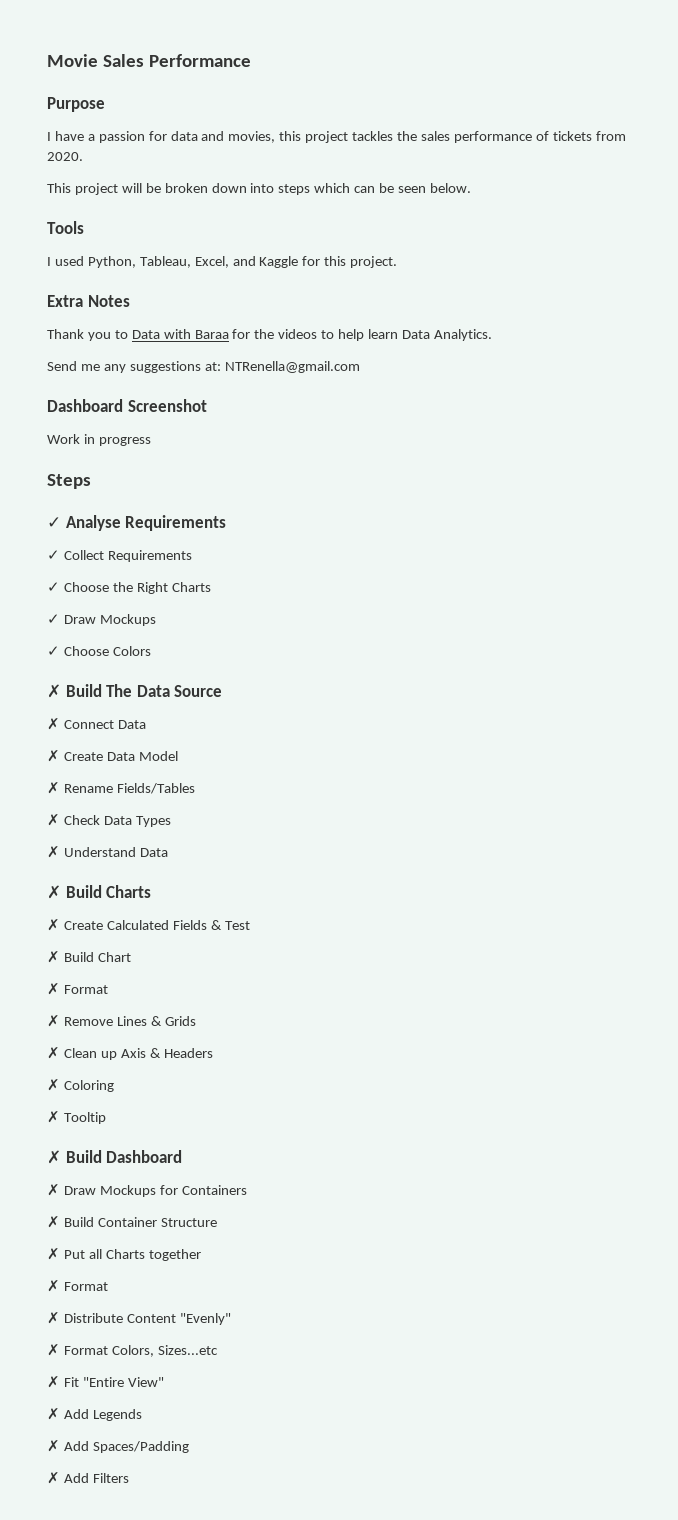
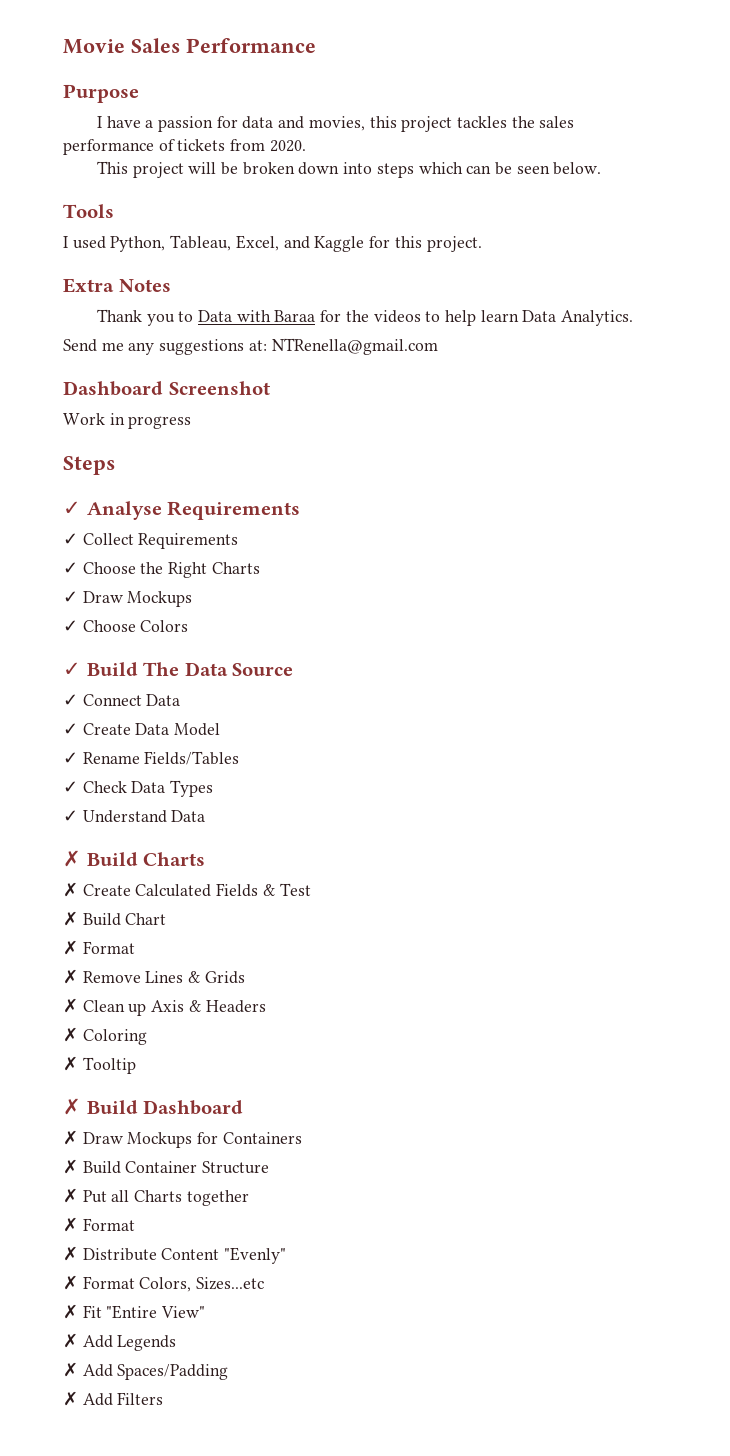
[47,684,61,698] ✗ -> [63,662,81,676] ✓
[47,718,60,730] ✗ -> [63,694,78,706] ✓
[47,750,60,762] ✗ -> [63,723,78,735] ✓
[47,782,60,794] ✗ -> [63,752,78,764] ✓
[47,814,60,826] ✗ -> [63,781,78,793] ✓
[47,846,60,858] ✗ -> [63,810,78,822] ✓

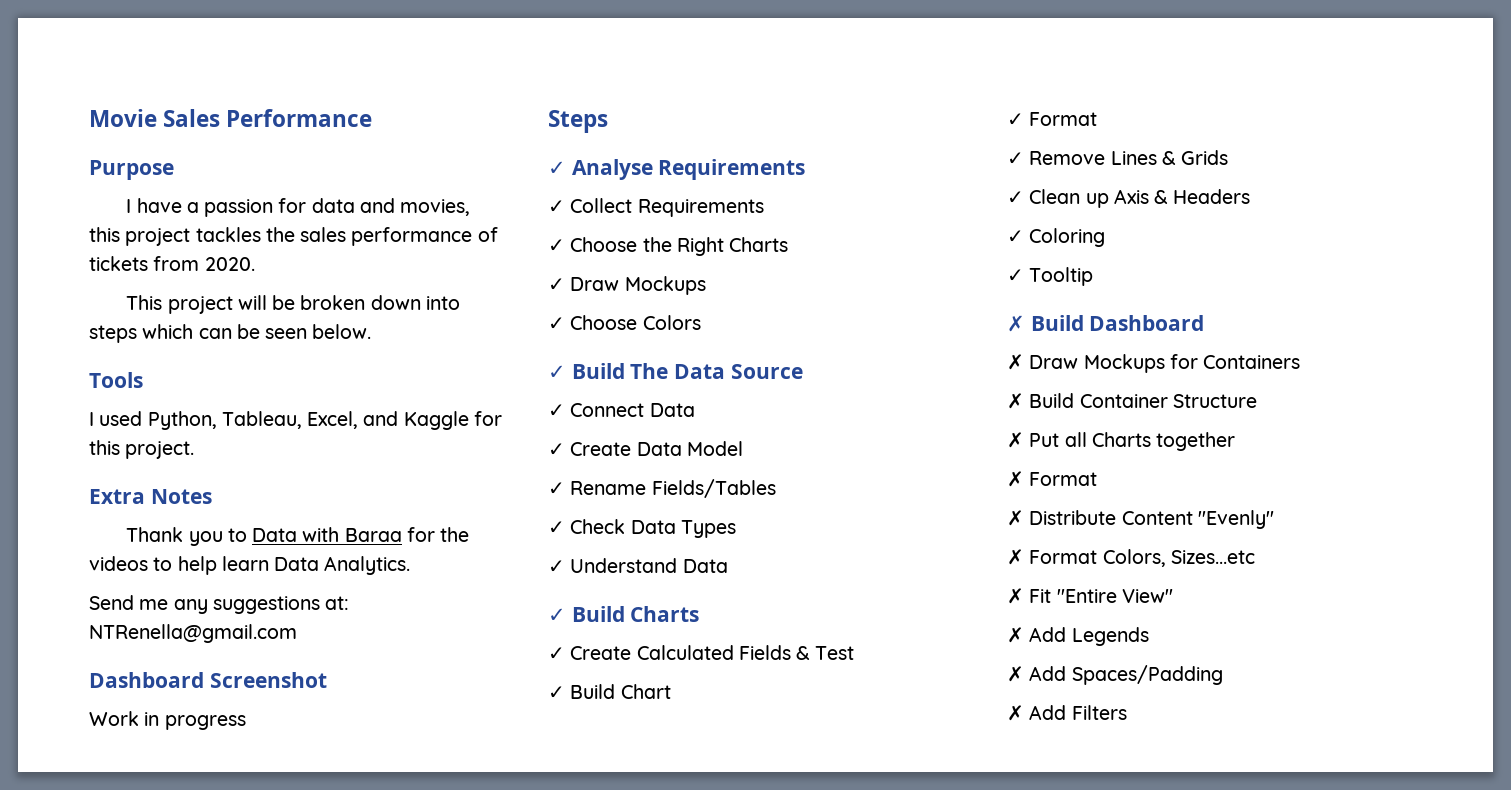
[63,850,81,867] ✗ -> [548,608,566,622] ✓
[63,882,78,897] ✗ -> [548,647,565,660] ✓
[63,911,78,926] ✗ -> [548,686,565,699] ✓
[63,940,135,955] [63,969,78,984] ✗ Format // ✗ -> [1007,112,1098,126] [1007,152,1024,165] ✓ Format // ✓
[63,998,78,1013] ✗ -> [1007,191,1024,204] ✓
[63,1027,78,1042] ✗ -> [1007,230,1024,243] ✓
[63,1056,78,1071] ✗ -> [1007,269,1024,282] ✓

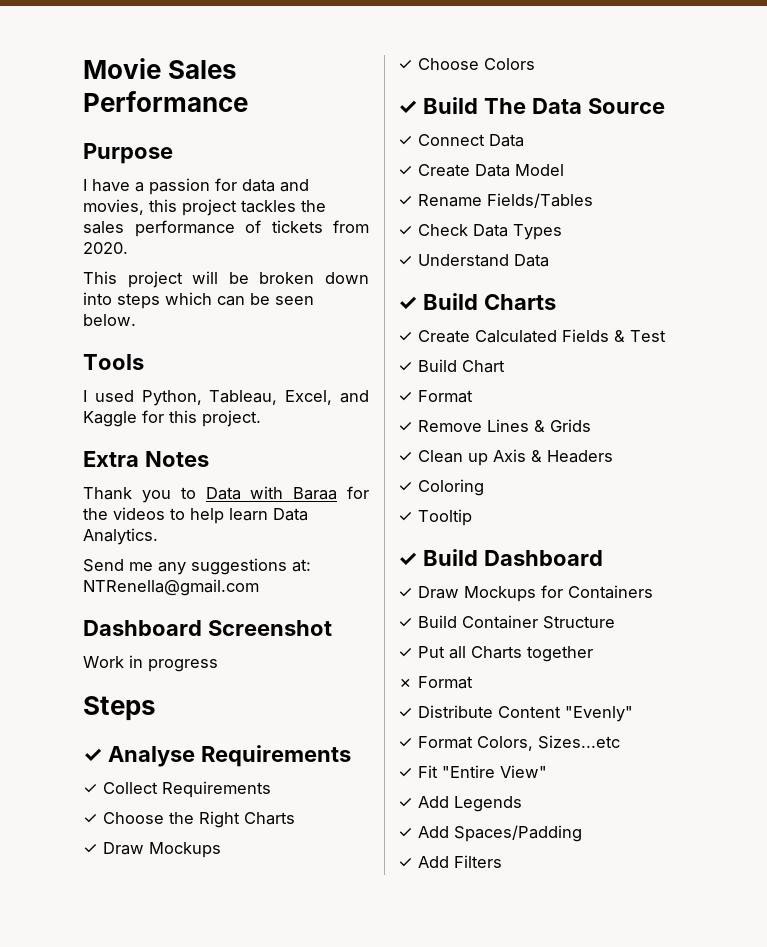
[1007,315,1025,332] ✗ -> [398,552,417,566] ✓
[1007,354,1024,370] ✗ -> [398,588,413,598] ✓
[1007,393,1024,409] ✗ -> [398,618,413,628] ✓
[1007,432,1024,448] ✗ -> [398,648,413,658] ✓
[1007,510,1024,526] ✗ -> [398,708,413,718] ✓
[1007,549,1024,565] ✗ -> [398,738,413,748] ✓
[1007,588,1024,604] ✗ -> [398,768,413,778] ✓
[1007,627,1024,643] ✗ -> [398,798,413,808] ✓
[1007,666,1024,682] ✗ -> [398,828,413,838] ✓
[1007,705,1024,721] ✗ -> [398,858,413,868] ✓

